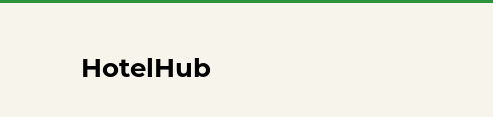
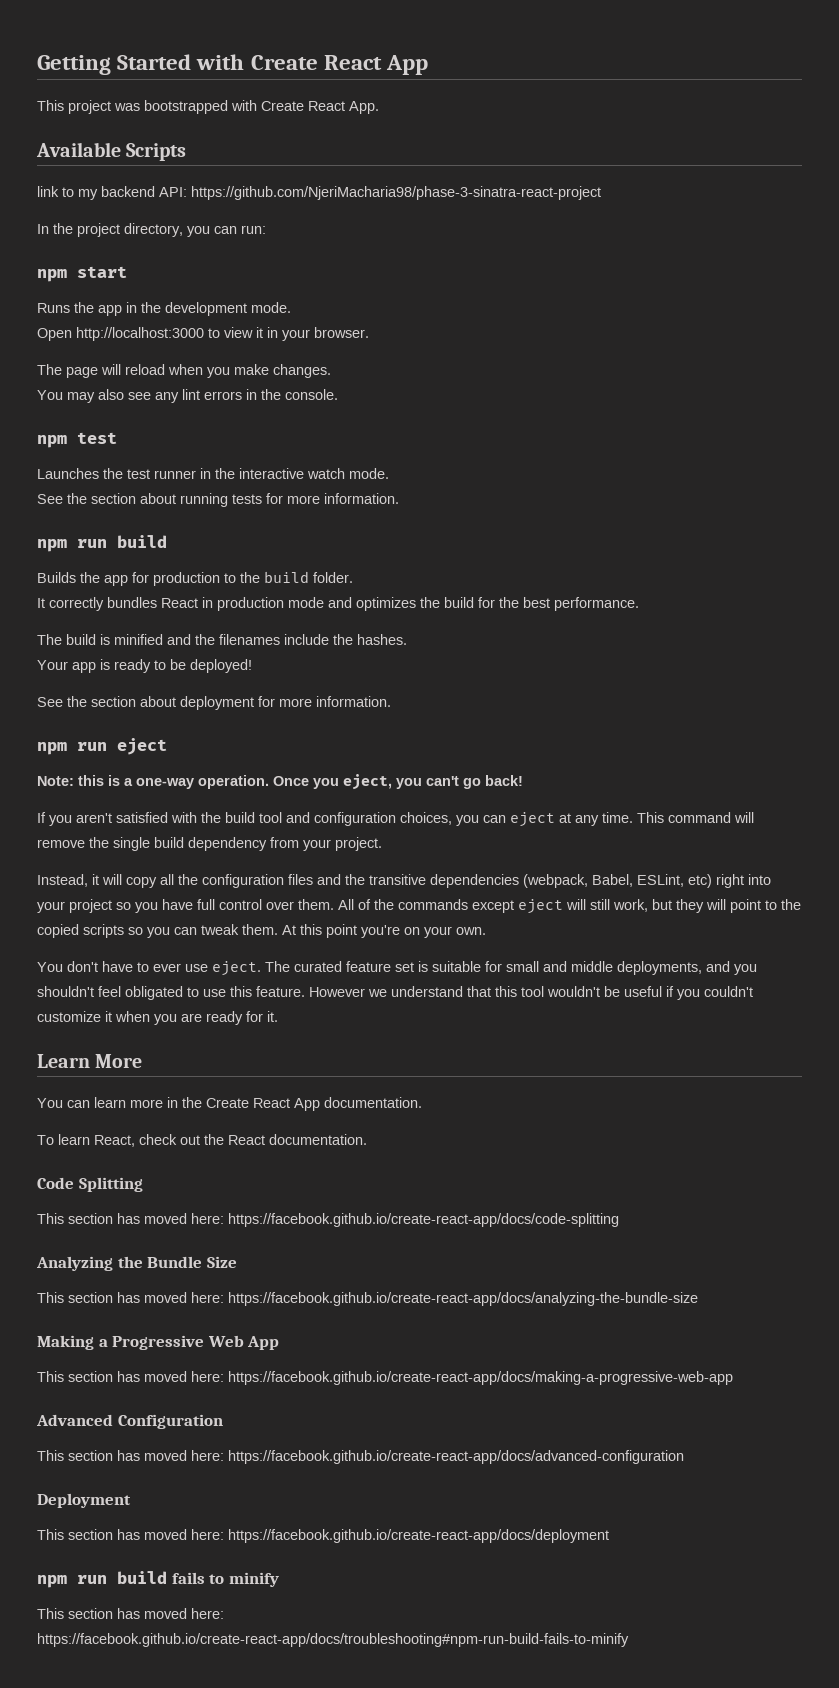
[81,58,211,77] HotelHub -> [37,54,429,75] [37,100,379,114] [36,142,187,161] [37,186,601,200] [37,223,266,237] [37,266,127,282] [37,302,291,316] [37,327,369,341] [37,364,331,378] [37,389,338,403] [37,432,117,448] [37,468,389,479] [37,493,399,507] [37,535,167,552] [37,571,353,586] [37,597,639,611] [37,634,407,645] [37,659,252,673] [37,696,391,710] [37,738,167,755] [37,774,523,790] [37,812,754,827] [37,837,382,851] [37,874,771,888] [37,899,801,914] [37,924,486,938] [37,961,757,976] [37,986,753,1000] [37,1011,278,1025] [37,1054,143,1068] [37,1097,422,1111] [37,1134,367,1147] [37,1177,143,1192] [37,1213,619,1227] [36,1256,237,1271] [37,1292,698,1306] [37,1335,280,1350] [37,1371,733,1385] [36,1414,223,1429] [37,1450,684,1464] [37,1493,131,1508] [37,1529,609,1543] [37,1571,279,1588] [37,1608,224,1619] [37,1633,629,1647] Getting Started with Create React App // This project was bootstrapped with Create React App. // Available Scripts // link to my backend API: https://github.com/NjeriMacharia98/phase-3-sinatra-react-project // In the project directory, you can run: // npm start // Runs the app in the development mode. // Open http://localhost:3000 to view it in your browser. // The page will reload when you make changes. // You may also see any lint errors in the console. // npm test // Launches the test runner in the interactive watch mode. // See the section about running tests for more information. // npm run build // Builds the app for production to the build folder. // It correctly bundles React in production mode and optimizes the build for the best performance. // The build is minified and the filenames include the hashes. // Your app is ready to be deployed! // See the section about deployment for more information. // npm run eject // Note: this is a one-way operation. Once you eject, you can't go back! // If you aren't satisfied with the build tool and configuration choices, you can eject at any time. This command will remove the single build dependency from your project. // Instead, it will copy all the configuration files and the transitive dependencies (webpack, Babel, ESLint, etc) right into your project so you have full control over them. All of the commands except eject will still work, but they will point to the copied scripts so you can tweak them. At this point you're on your own. // You don't have to ever use eject. The curated feature set is suitable for small and middle deployments, and you shouldn't feel obligated to use this feature. However we understand that this tool wouldn't be useful if you couldn't customize it when you are ready for it. // Learn More // You can learn more in the Create React App documentation. // To learn React, check out the React documentation. // Code Splitting // This section has moved here: https://facebook.github.io/create-react-app/docs/code-splitting // Analyzing the Bundle Size // This section has moved here: https://facebook.github.io/create-react-app/docs/analyzing-the-bundle-size // Making a Progressive Web App // This section has moved here: https://facebook.github.io/create-react-app/docs/making-a-progressive-web-app // Advanced Configuration // This section has moved here: https://facebook.github.io/create-react-app/docs/advanced-configuration // Deployment // This section has moved here: https://facebook.github.io/create-react-app/docs/deployment // npm run build fails to minify // This section has moved here: https://facebook.github.io/create-react-app/docs/troubleshooting#npm-run-build-fails-to-minify

